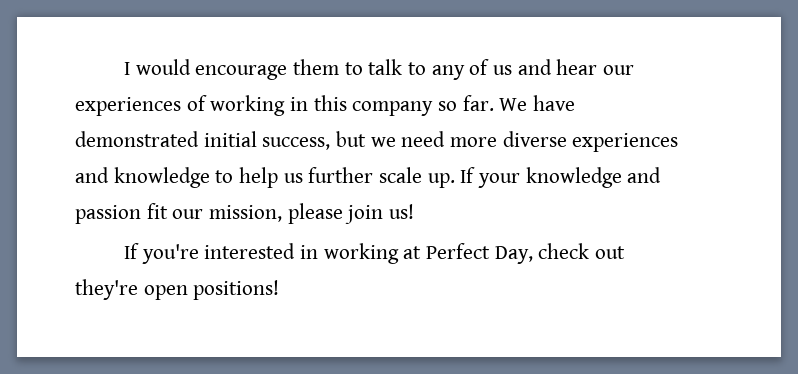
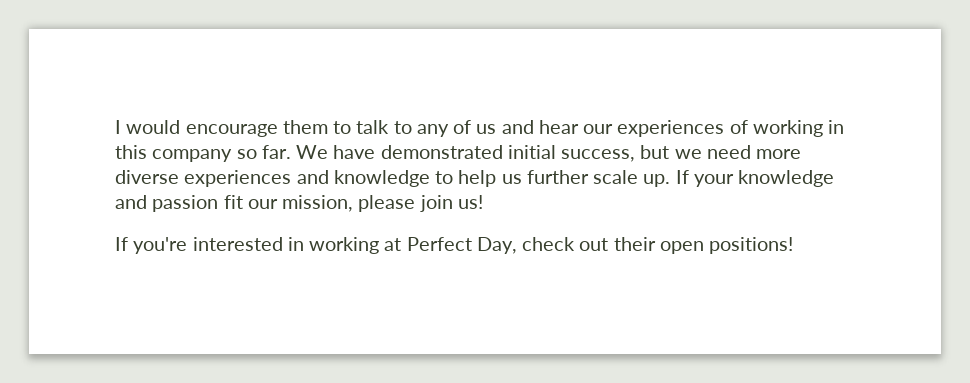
[75,279,138,300] they're -> [613,237,656,251] their

